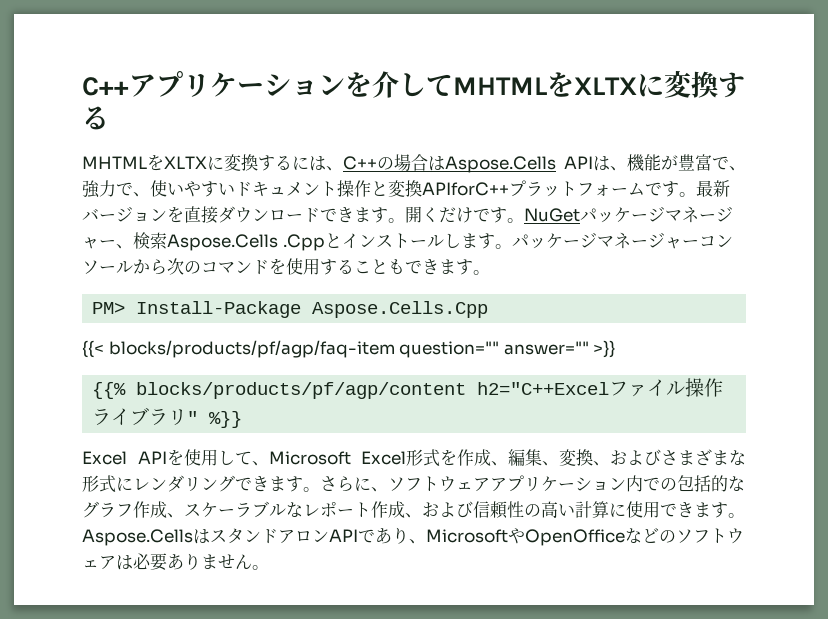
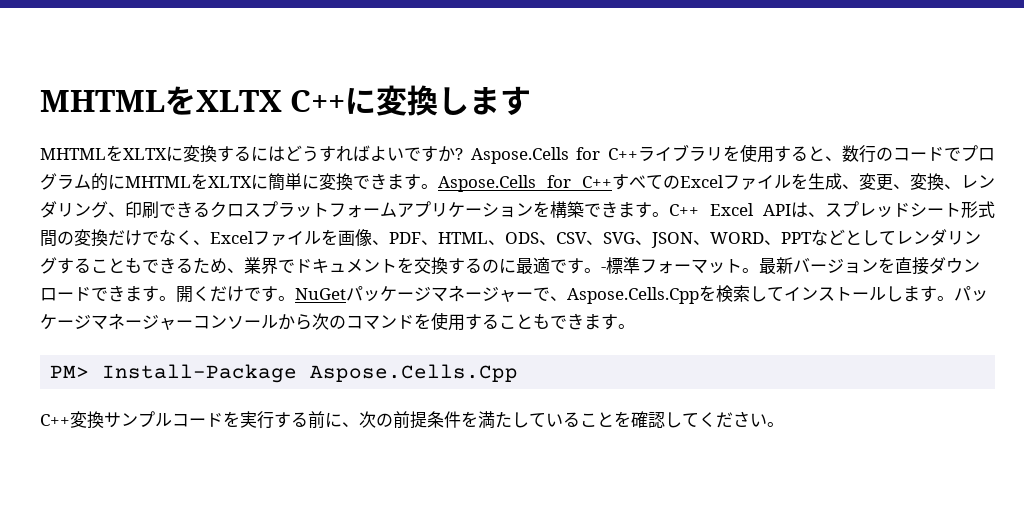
[82,70,745,98] [82,106,109,130] C++アプリケーションを介してMHTMLをXLTXに変換する -> [40,85,532,116] MHTMLをXLTX C++に変換します
[326,154,746,173] [82,180,679,198] 、C++の場合はAspose.Cells APIは、機能が豊富で、強力で、使いやすいドキュメント操作と変換APIforC++プラットフォームです -> [285,144,995,164] [40,173,995,192] [40,201,995,218] [40,229,981,248] [40,257,742,275] どうすればよいですか? Aspose.Cells for C++ライブラリを使用すると、数行のコードでプログラム的にMHTMLをXLTXに簡単に変換できます。Aspose.Cells for C++すべてのExcelファイルを生成、変更、変換、レンダリング、印刷できるクロスプラットフォームアプリケーションを構築できます。C++ Excel APIは、スプレッドシート形式間の変換だけでなく、Excelファイルを画像、PDF、HTML、ODS、CSV、SVG、JSON、WORD、PPTなどとしてレンダリングすることもできるため、業界でドキュメントを交換するのに最適です。-標準フォーマット
[116,232,342,251] 、検索Aspose.Cells .Cppと -> [533,285,784,304] で、Aspose.Cells.Cppを検索して
[82,340,616,358] [92,378,724,399] [92,407,243,428] [82,449,746,467] [82,475,745,493] [82,501,745,519] [82,527,744,546] [82,553,252,571] {{< blocks/products/pf/agp/faq-item question="" answer="" >}} // {{% blocks/products/pf/agp/content h2="C++Excelファイル操作ライブラリ" %}} // Excel APIを使用して、Microsoft Excel形式を作成、編集、変換、およびさまざまな形式にレンダリングできます。さらに、ソフトウェアアプリケーション内での包括的なグラフ作成、スケーラブルなレポート作成、および信頼性の高い計算に使用できます。Aspose.CellsはスタンドアロンAPIであり、MicrosoftやOpenOfficeなどのソフトウェアは必要ありません -> [40,411,767,429] C++変換サンプルコードを実行する前に、次の前提条件を満たしていることを確認してください

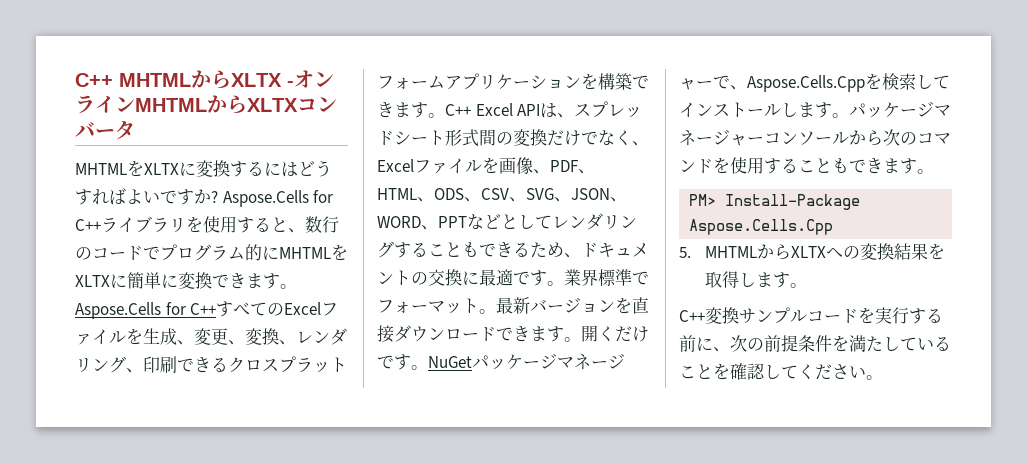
[40,85,532,116] MHTMLをXLTX C++に変換します -> [75,70,334,89] [75,95,337,114] [75,120,135,140] C++ MHTMLからXLTX -オンラインMHTMLからXLTXコンバータ
[244,257,295,274] 業界で -> (581, 255) none
[397,257,499,275] を交換するの -> [411,269,462,286] の交換
[601,257,640,274] -標準 -> [564,269,649,286] 業界標準で
(519, 373) none -> [679,243,945,260] [704,271,807,288] // 5. MHTMLからXLTXへの変換結果を取得します。

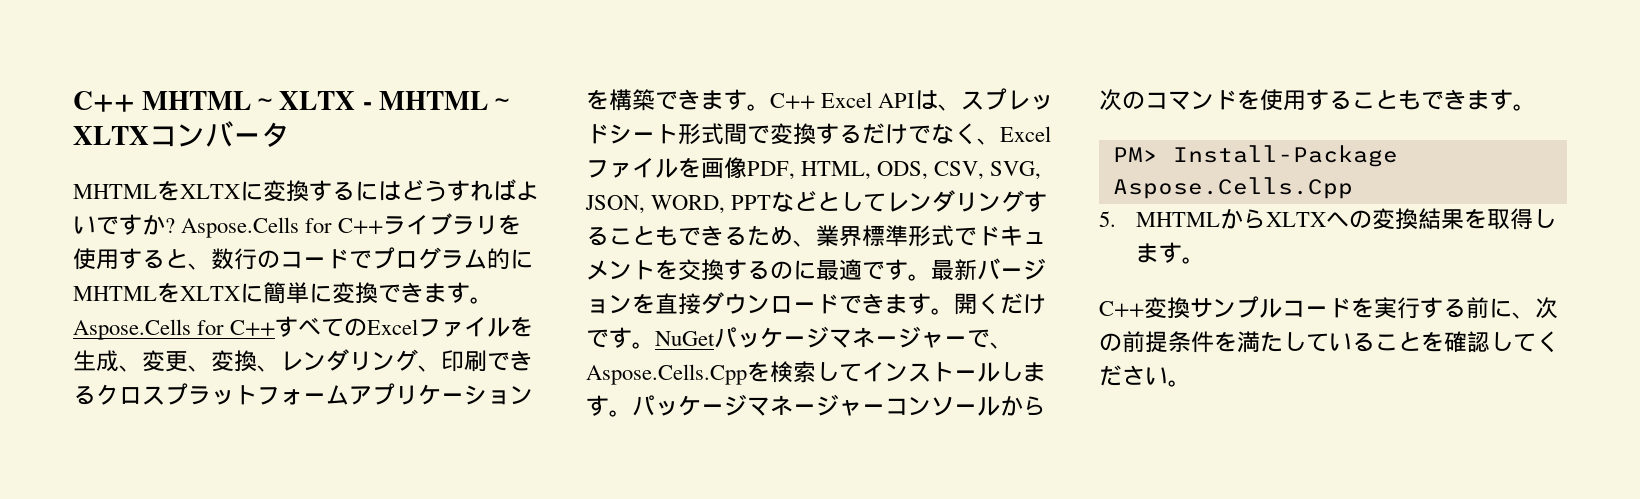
[191,70,231,89] から -> [251,98,280,110] ～
[294,70,334,88] [75,95,247,114] オンラインMHTMLから -> [379,91,517,110] MHTML～
[496,129,547,146] の変換 -> [747,123,862,145] で変換する
[533,160,595,174] [377,188,627,202] [377,216,438,230] 、PDF、HTML、ODS、CSV、SVG、JSON、WORD、 -> [747,161,1042,180] [585,195,726,214] PDF, HTML, ODS, CSV, SVG, JSON, WORD,
[581,243,649,258] [377,269,649,286] [377,298,479,314] ドキュメントの交換に最適です。業界標準でフォーマット -> [816,225,1046,247] [586,259,908,281] 業界標準形式でドキュメントを交換するのに最適です

